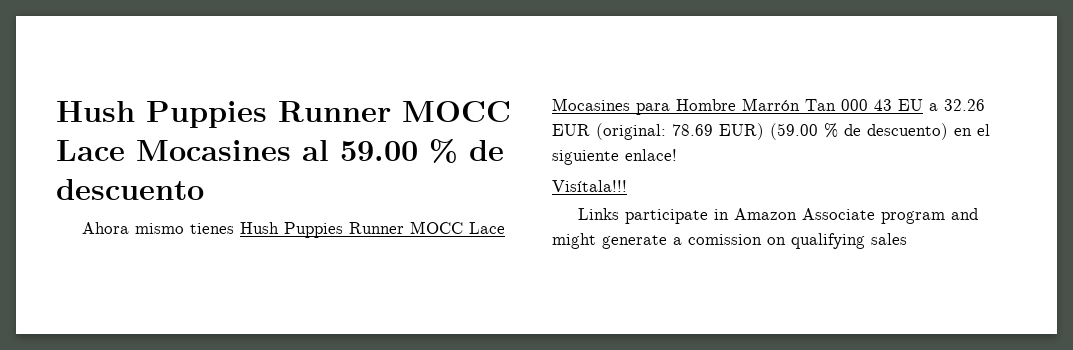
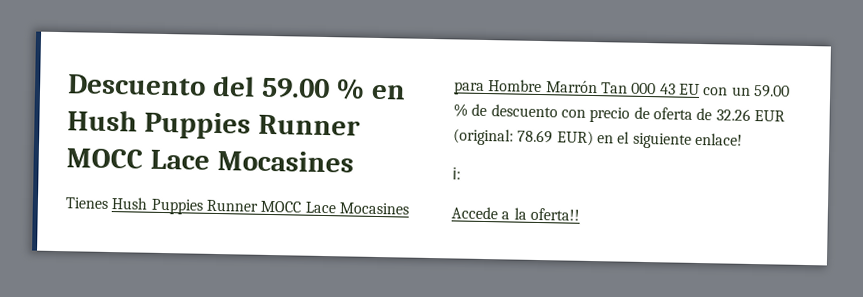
[56,101,511,128] [56,139,504,163] [56,179,204,200] [81,222,234,234] Hush Puppies Runner MOCC Lace Mocasines al 59.00 % de descuento // Ahora mismo tienes -> [67,74,407,100] [67,109,361,140] [66,148,354,173] [65,197,109,209] Descuento del 59.00 % en Hush Puppies Runner MOCC Lace Mocasines // Tienes
[929,103,938,111] a -> [703,84,790,98] [453,103,713,123] con un 59.00 % de descuento con precio de oferta de
[770,123,948,140] (59.00 % de descuento) -> (594, 138) none
[552,180,627,192] [577,208,978,224] [552,233,907,249] Visítala!!! // Links participate in Amazon Associate program and might generate a comission on qualifying sales -> [452,167,461,180] [451,206,580,221] ℹ: // Accede a la oferta!!

